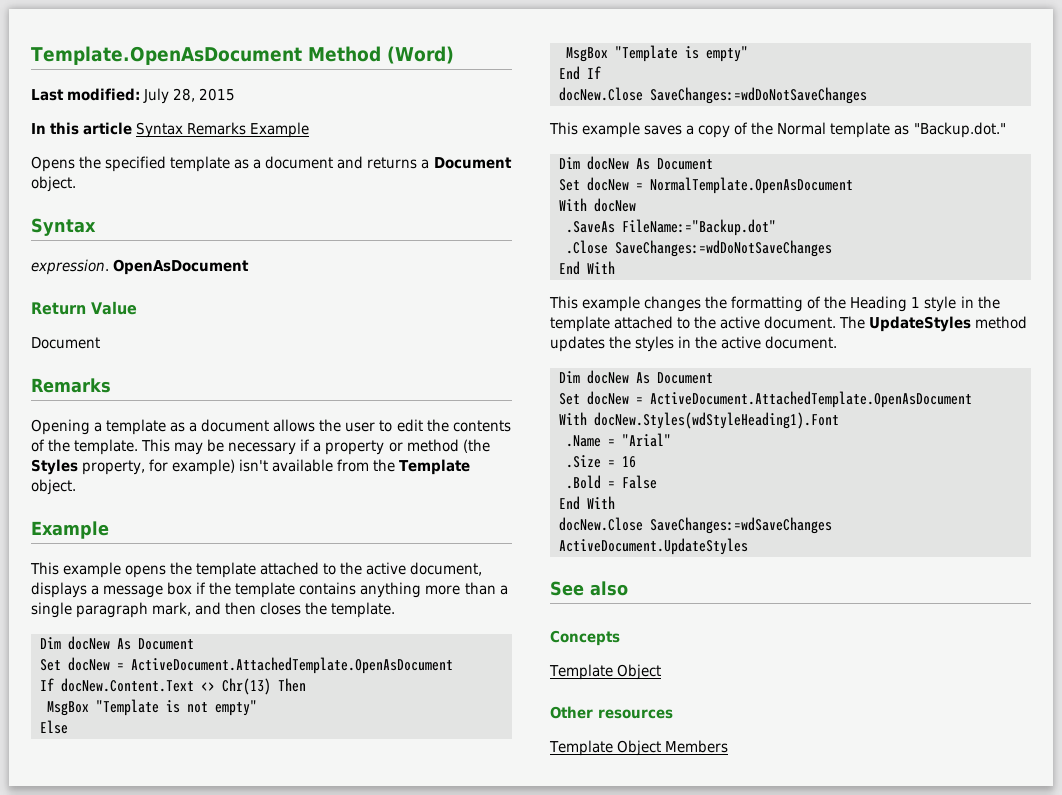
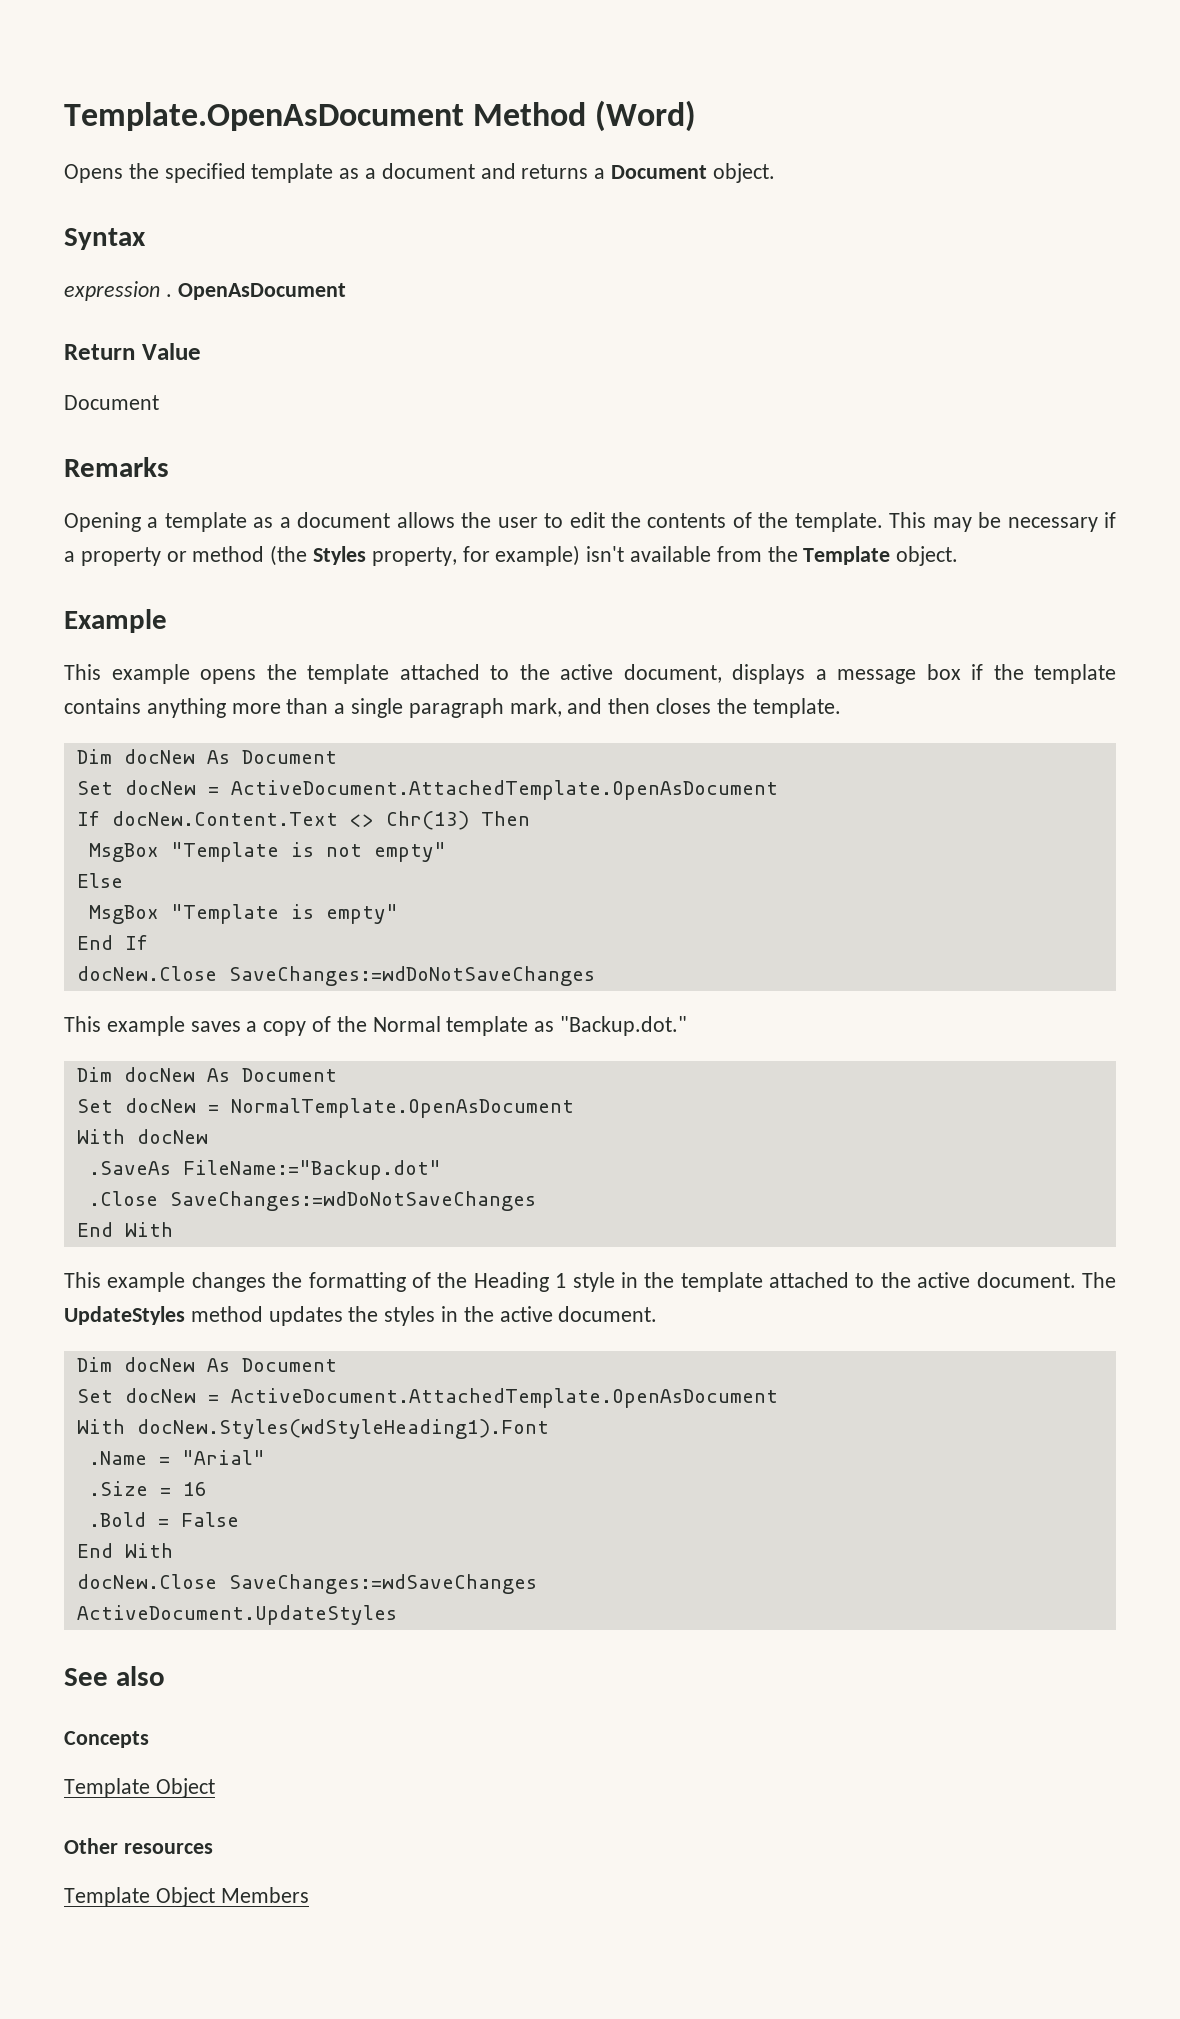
[31,88,236,104] [31,122,310,138] // Last modified: July 28, 2015 // In this article Syntax Remarks Example -> (697, 116) none
[31,259,109,275] expression. -> [64,281,172,301] expression .

